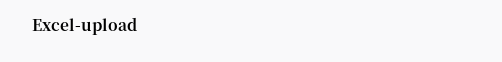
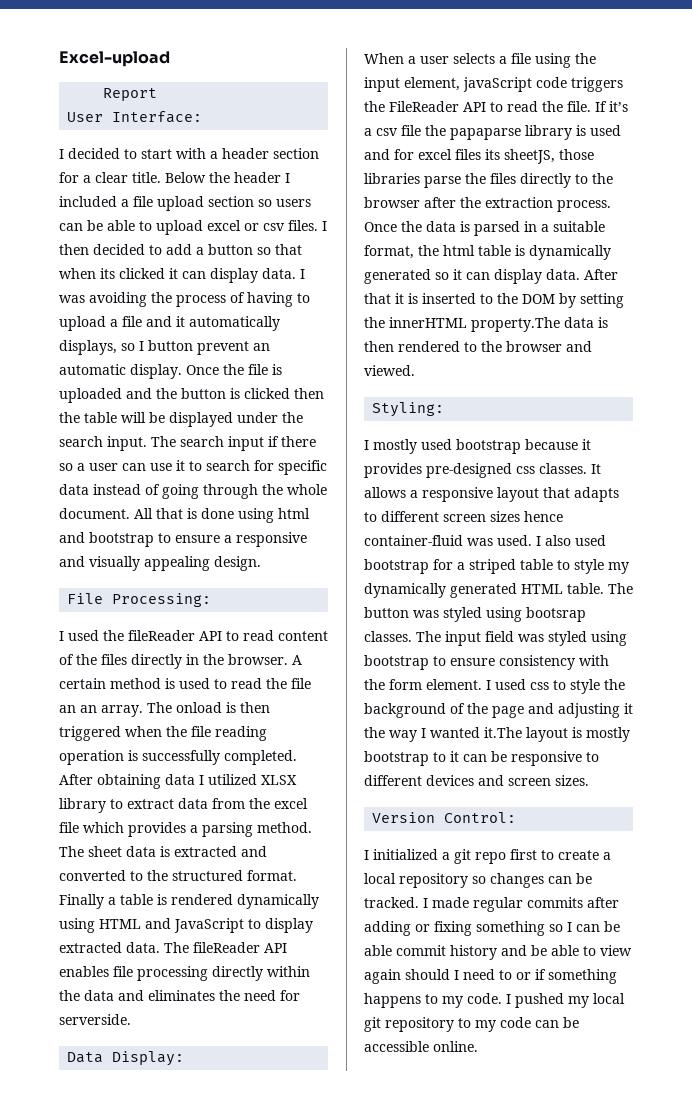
(137, 26) none -> [103,88,158,101] [67,111,203,123] [59,148,319,159] [59,172,290,183] [59,196,311,211] [59,220,327,235] [59,244,302,255] [59,268,305,283] [59,292,310,307] [59,316,280,331] [59,340,270,355] [59,364,282,379] [59,388,324,403] [59,412,303,427] [59,436,316,451] [59,460,327,475] [59,484,327,499] [59,508,310,523] [59,532,307,547] [59,556,261,571] [67,593,212,607] [59,630,328,641] [59,654,302,669] [59,678,311,689] [59,702,270,717] [59,726,267,741] [59,750,297,765] [59,774,297,789] [59,798,308,813] [59,822,312,837] [59,846,267,857] [59,870,297,881] [59,894,319,909] [59,918,313,933] [59,942,287,953] [59,966,310,981] [59,990,300,1001] [59,1014,131,1025] [67,1051,185,1066] [364,53,596,68] [364,77,623,92] [364,101,628,112] [364,125,621,140] [364,149,594,164] [364,173,613,188] [364,197,611,212] [364,221,605,236] [364,245,611,260] [364,269,618,284] [364,293,624,308] [364,317,608,332] [364,341,592,352] [364,365,415,376] [372,402,445,417] [364,439,591,454] [364,463,601,478] [364,487,619,502] [364,511,563,522] [364,535,606,546] [364,559,629,574] [364,583,633,598] [364,607,586,622] [364,631,627,646] [364,655,609,670] [364,679,625,694] [364,703,633,718] [364,727,630,742] [364,751,599,766] [364,775,589,786] [372,812,517,823] [364,849,611,864] [364,873,592,888] [364,897,619,912] [364,921,620,936] [364,945,632,960] [364,969,617,984] [364,993,625,1008] [364,1017,579,1032] [364,1041,478,1052] // Report // User Interface: // I decided to start with a header section for a clear title. Below the header I included a file upload section so users can be able to upload excel or csv files. I then decided to add a button so that when its clicked it can display data. I was avoiding the process of having to upload a file and it automatically displays, so I button prevent an automatic display. Once the file is uploaded and the button is clicked then the table will be displayed under the search input. The search input if there so a user can use it to search for specific data instead of going through the whole document. All that is done using html and bootstrap to ensure a responsive and visually appealing design. // File Processing: // I used the fileReader API to read content of the files directly in the browser. A certain method is used to read the file an an array. The onload is then triggered when the file reading operation is successfully completed. After obtaining data I utilized XLSX library to extract data from the excel file which provides a parsing method. The sheet data is extracted and converted to the structured format. Finally a table is rendered dynamically using HTML and JavaScript to display extracted data. The fileReader API enables file processing directly within the data and eliminates the need for serverside. // Data Display: // When a user selects a file using the input element, javaScript code triggers the FileReader API to read the file. If it’s a csv file the papaparse library is used and for excel files its sheetJS, those libraries parse the files directly to the browser after the extraction process. Once the data is parsed in a suitable format, the html table is dynamically generated so it can display data. After that it is inserted to the DOM by setting the innerHTML property.The data is then rendered to the browser and viewed. // Styling: // I mostly used bootstrap because it provides pre-designed css classes. It allows a responsive layout that adapts to different screen sizes hence container-fluid was used. I also used bootstrap for a striped table to style my dynamically generated HTML table. The button was styled using bootsrap classes. The input field was styled using bootstrap to ensure consistency with the form element. I used css to style the background of the page and adjusting it the way I wanted it.The layout is mostly bootstrap to it can be responsive to different devices and screen sizes. // Version Control: // I initialized a git repo first to create a local repository so changes can be tracked. I made regular commits after adding or fixing something so I can be able commit history and be able to view again should I need to or if something happens to my code. I pushed my local git repository to my code can be accessible online.

